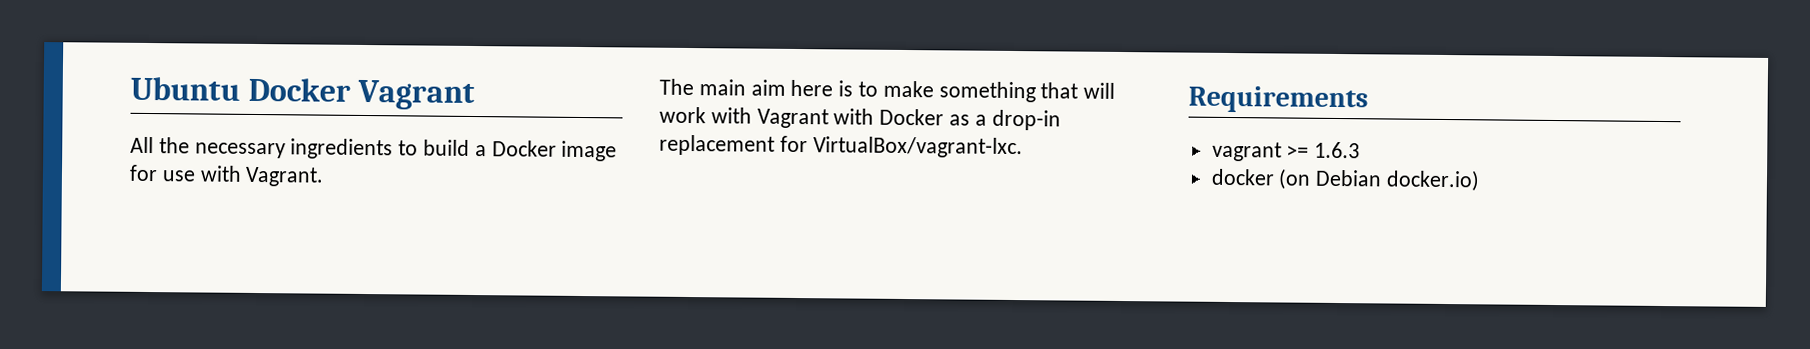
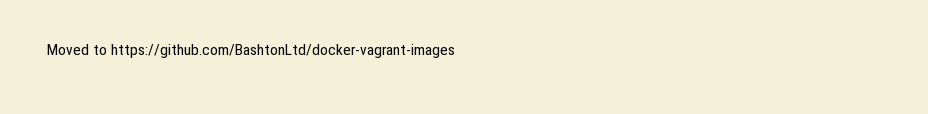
[130,76,476,111] [130,136,618,162] [129,164,325,187] [659,78,1116,103] [659,106,1061,131] [659,134,1023,159] [1188,85,1368,114] [1211,141,1361,162] [1210,168,1481,192] Ubuntu Docker Vagrant // All the necessary ingredients to build a Docker image for use with Vagrant. // The main aim here is to make something that will work with Vagrant with Docker as a drop-in replacement for VirtualBox/vagrant-lxc. // Requirements // vagrant >= 1.6.3 // docker (on Debian docker.io) -> [47,44,456,58] Moved to https://github.com/BashtonLtd/docker-vagrant-images

